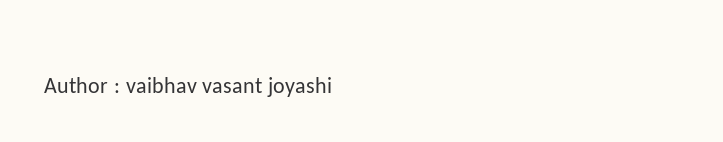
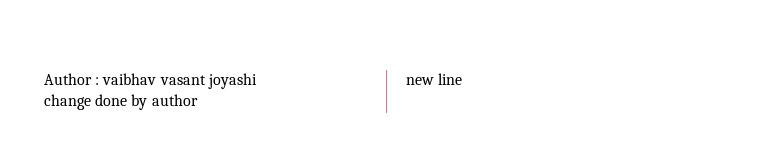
(333, 87) none -> [44,94,198,110] [406,73,463,85] // change done by author // new line

